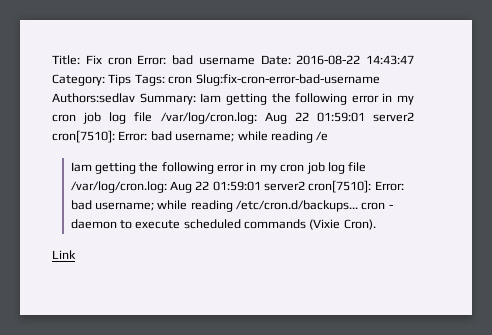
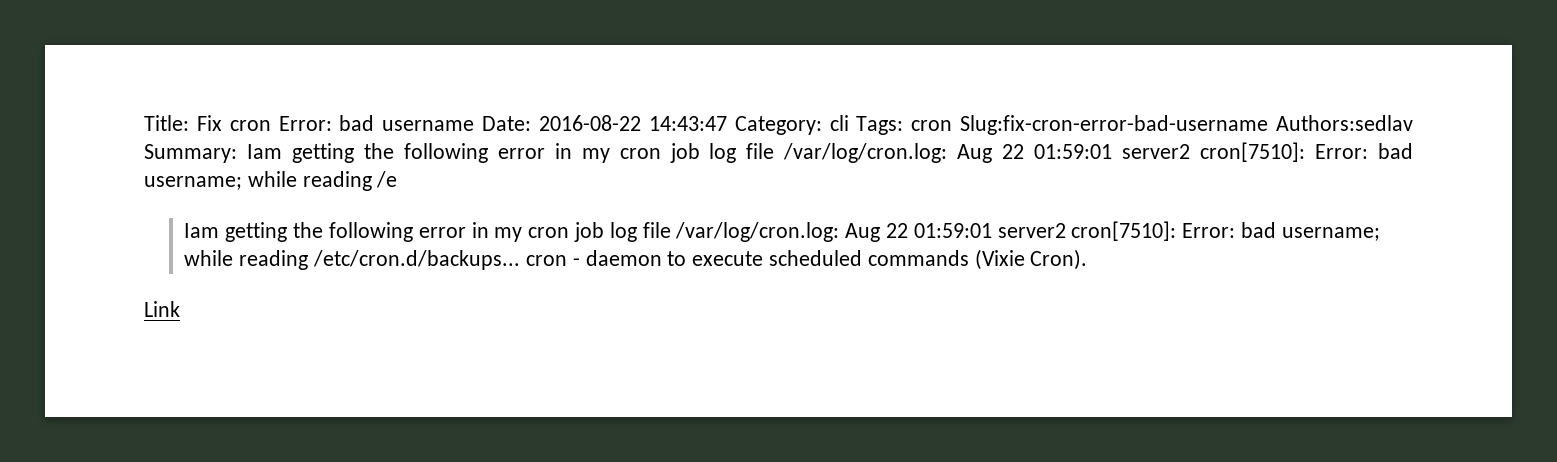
[108,74,132,86] Tips -> [829,115,849,131] cli

